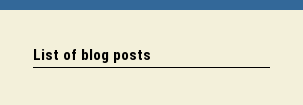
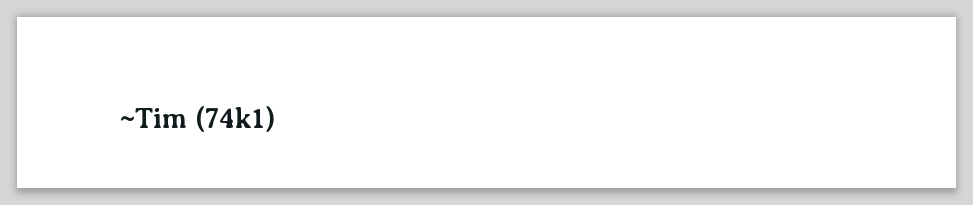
[33,49,152,63] List of blog posts -> [120,106,275,132] ~Tim (74k1)

